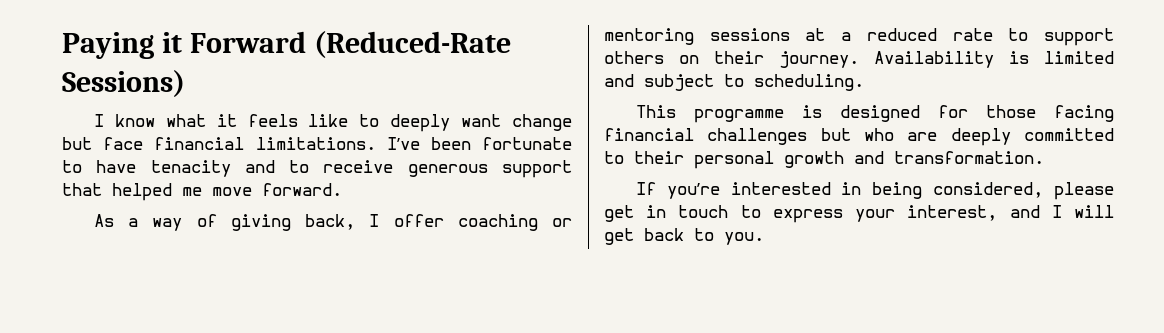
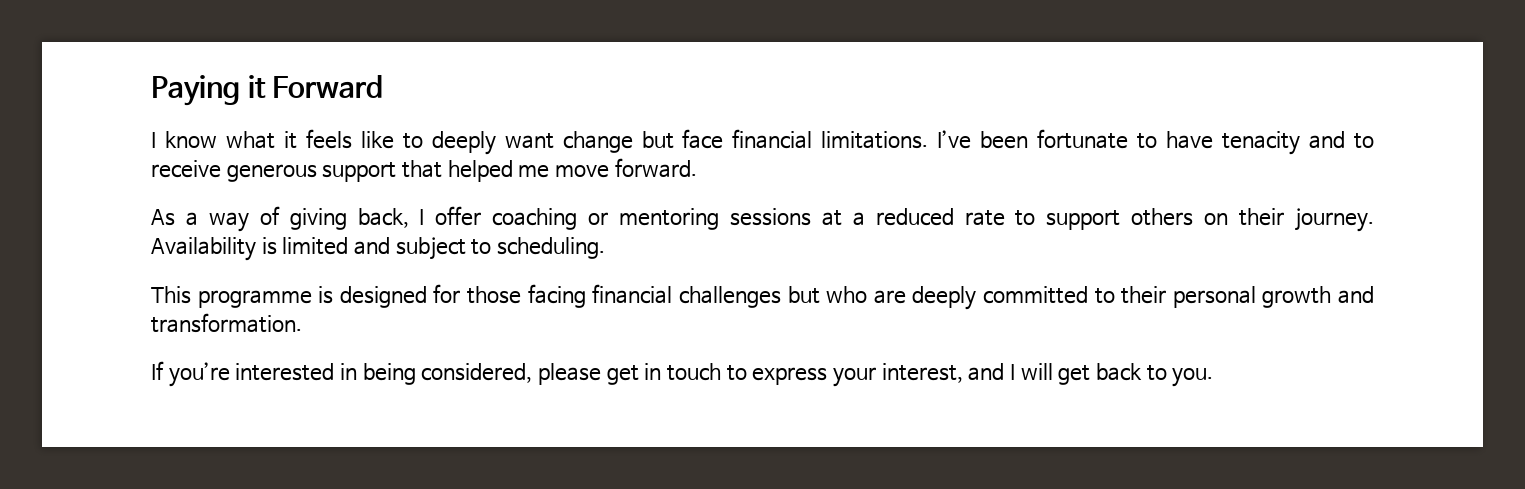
[314,31,512,58] [62,70,185,97] (Reduced-Rate Sessions) -> (384, 86) none

